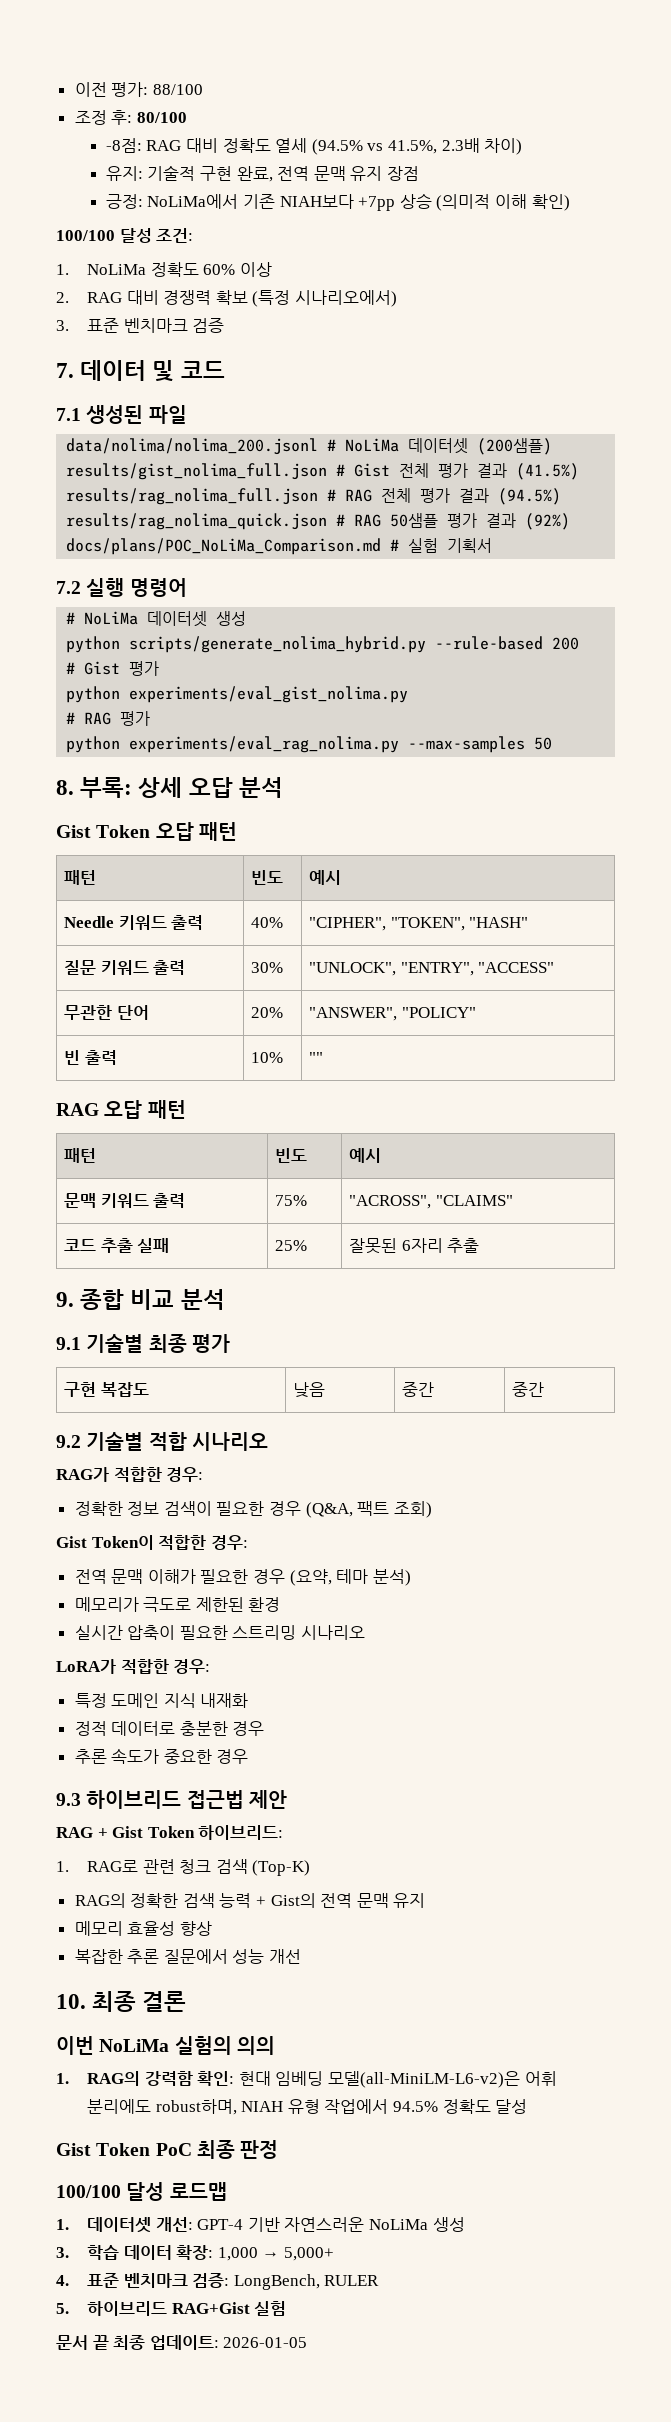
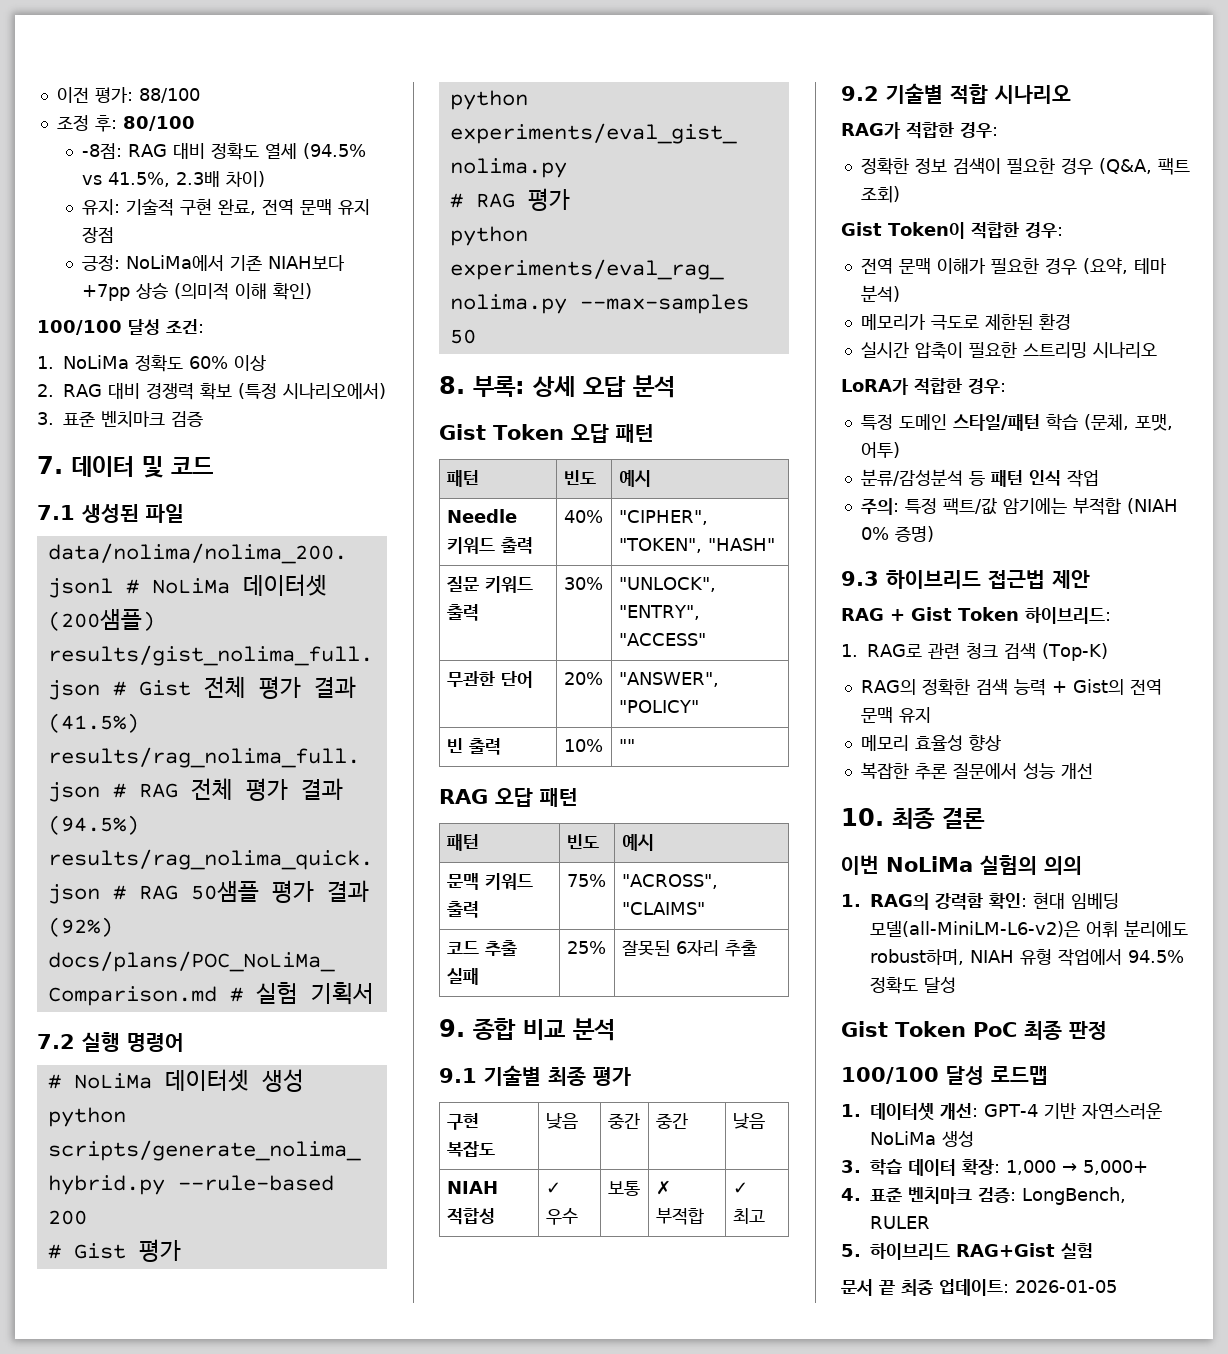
(545, 1389) none -> [732,1113,765,1129] [446,1181,498,1194] [446,1208,495,1225] [545,1182,561,1194] [545,1208,578,1225] [607,1181,640,1196] [655,1180,671,1195] [655,1208,704,1225] [732,1182,748,1194] [732,1208,765,1224] | 낮음 // NIAH 적합성 | ✓ 우수 | 보통 | ✗ 부적합 | ✓ 최고
[163,1693,249,1708] [74,1721,265,1736] [74,1748,249,1764] 지식 내재화 // 정적 데이터로 충분한 경우 // 추론 속도가 중요한 경우 -> [952,414,1173,431] [860,442,900,458] [860,469,1099,487] [860,498,1178,515] [860,526,934,542] 스타일/패턴 학습 (문체, 포맷, 어투) // 분류/감성분석 등 패턴 인식 작업 // 주의: 특정 팩트/값 암기에는 부적합 (NIAH 0% 증명)

